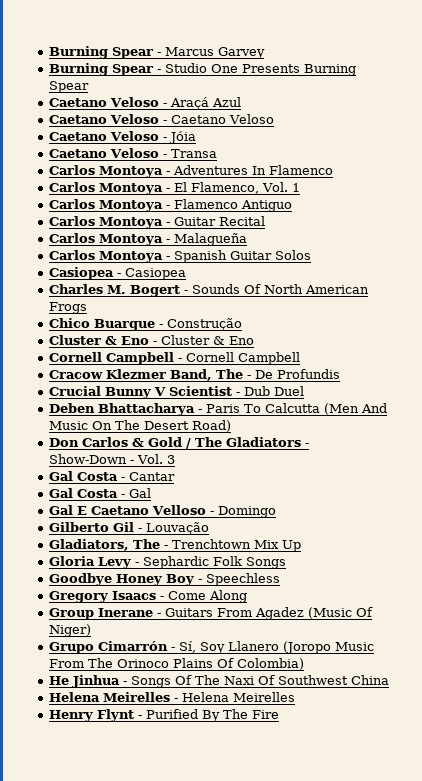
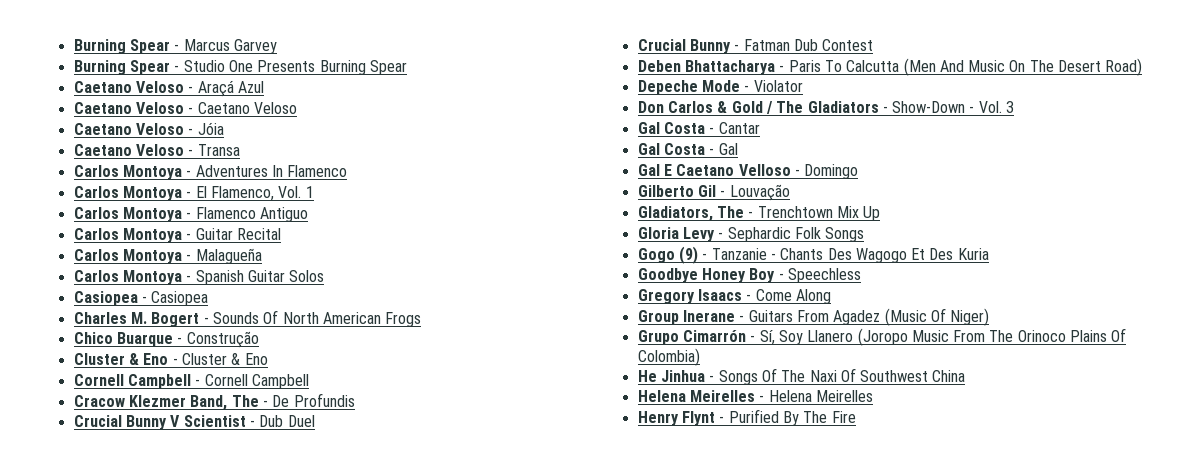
(304, 391) none -> [637,39,874,54] // Crucial Bunny - Fatman Dub Contest
(231, 426) none -> [637,80,803,95] // Depeche Mode - Violator
(286, 563) none -> [637,246,989,264] // Gogo (9) - Tanzanie - Chants Des Wagogo Et Des Kuria

